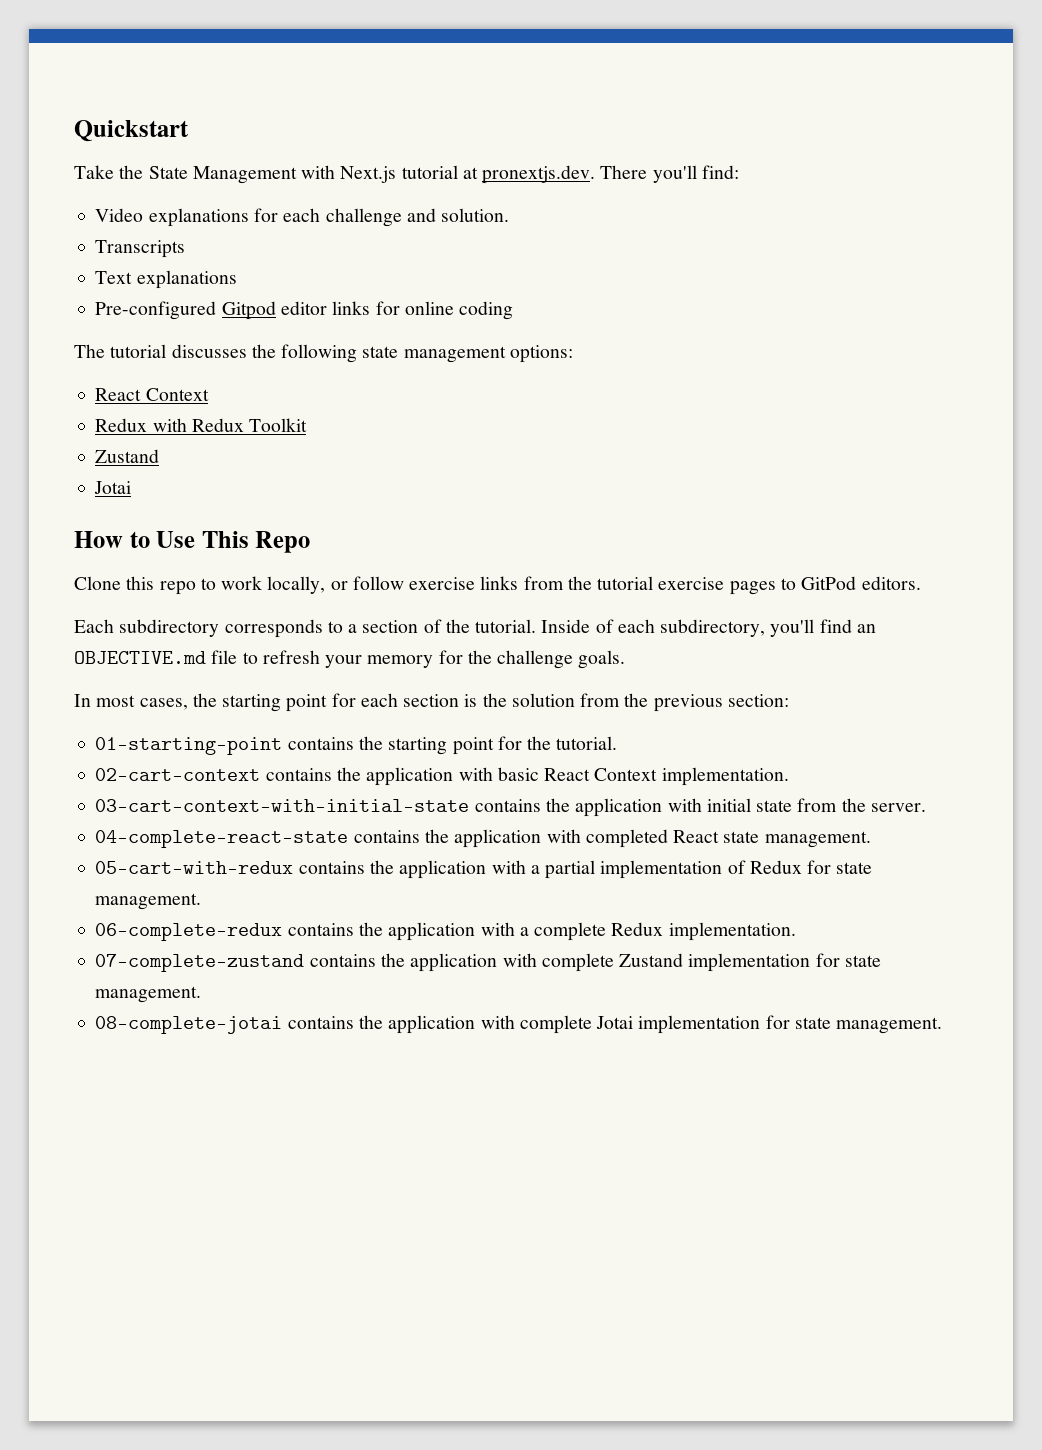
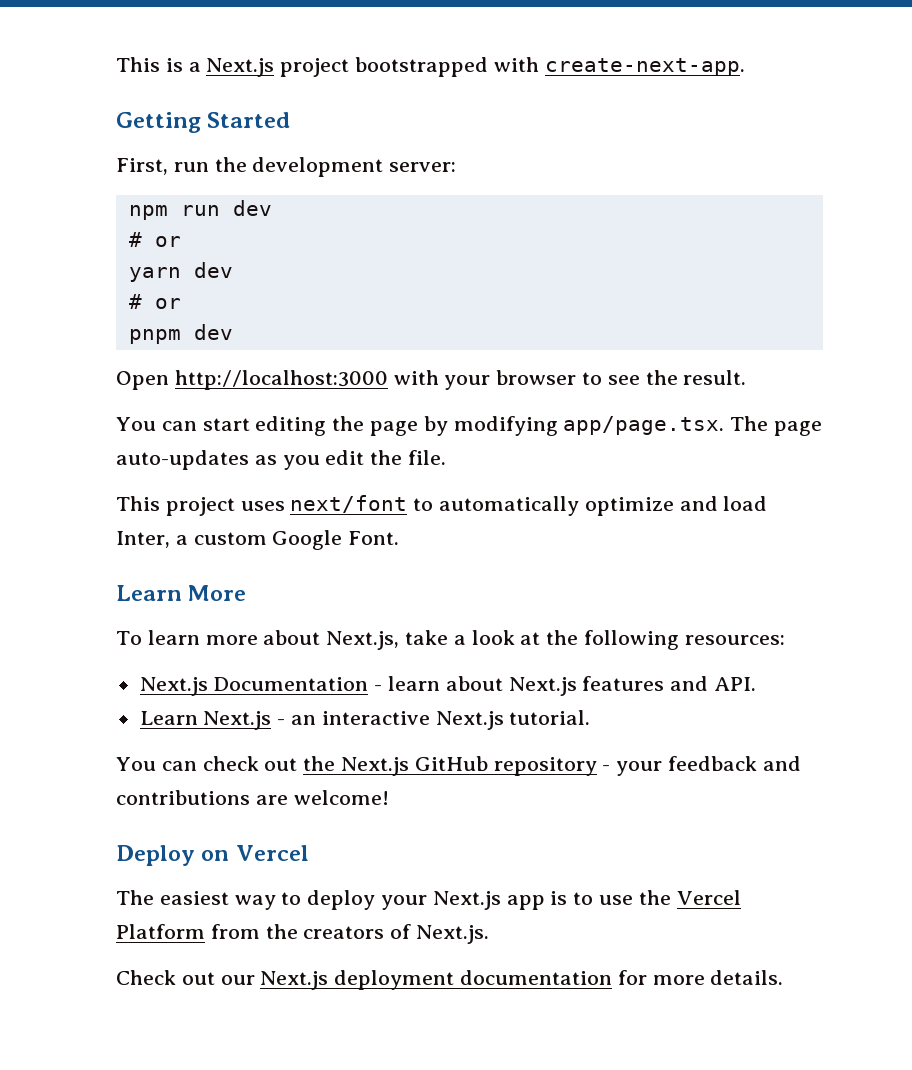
[74,120,189,142] [74,165,739,184] [95,208,510,227] [95,240,186,258] [95,270,237,289] [95,301,514,320] [74,344,573,363] [95,388,209,401] [95,418,308,432] [95,449,160,463] [94,481,132,494] [74,531,311,553] [74,576,921,595] [74,619,876,638] [74,650,626,669] [74,693,789,712] [95,736,618,755] [95,767,789,786] [95,798,926,817] [95,829,871,848] [95,860,873,879] [95,893,202,910] [95,922,796,941] [95,953,881,972] [95,986,202,1003] [95,1015,943,1034] Quickstart // Take the State Management with Next.js tutorial at pronextjs.dev. There you'll find: // Video explanations for each challenge and solution. // Transcripts // Text explanations // Pre-configured Gitpod editor links for online coding // The tutorial discusses the following state management options: // React Context // Redux with Redux Toolkit // Zustand // Jotai // How to Use This Repo // Clone this repo to work locally, or follow exercise links from the tutorial exercise pages to GitPod editors. // Each subdirectory corresponds to a section of the tutorial. Inside of each subdirectory, you'll find an OBJECTIVE.md file to refresh your memory for the challenge goals. // In most cases, the starting point for each section is the solution from the previous section: // 01-starting-point contains the starting point for the tutorial. // 02-cart-context contains the application with basic React Context implementation. // 03-cart-context-with-initial-state contains the application with initial state from the server. // 04-complete-react-state contains the application with completed React state management. // 05-cart-with-redux contains the application with a partial implementation of Redux for state management. // 06-complete-redux contains the application with a complete Redux implementation. // 07-complete-zustand contains the application with complete Zustand implementation for state management. // 08-complete-jotai contains the application with complete Jotai implementation for state management. -> [116,57,745,77] [116,112,291,133] [116,157,457,177] [128,200,272,220] [128,232,181,247] [128,262,233,282] [128,294,181,309] [128,324,233,344] [116,370,747,390] [116,416,823,436] [116,450,447,470] [116,495,768,516] [116,530,400,550] [116,585,247,601] [116,630,785,650] [139,676,757,696] [139,710,591,730] [116,756,801,776] [116,790,389,805] [116,845,309,866] [116,890,741,910] [116,924,490,944] [116,970,784,990] This is a Next.js project bootstrapped with create-next-app. // Getting Started // First, run the development server: // npm run dev // # or // yarn dev // # or // pnpm dev // Open http://localhost:3000 with your browser to see the result. // You can start editing the page by modifying app/page.tsx. The page auto-updates as you edit the file. // This project uses next/font to automatically optimize and load Inter, a custom Google Font. // Learn More // To learn more about Next.js, take a look at the following resources: // Next.js Documentation - learn about Next.js features and API. // Learn Next.js - an interactive Next.js tutorial. // You can check out the Next.js GitHub repository - your feedback and contributions are welcome! // Deploy on Vercel // The easiest way to deploy your Next.js app is to use the Vercel Platform from the creators of Next.js. // Check out our Next.js deployment documentation for more details.

